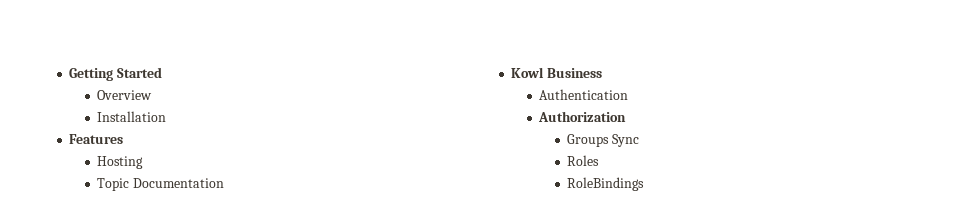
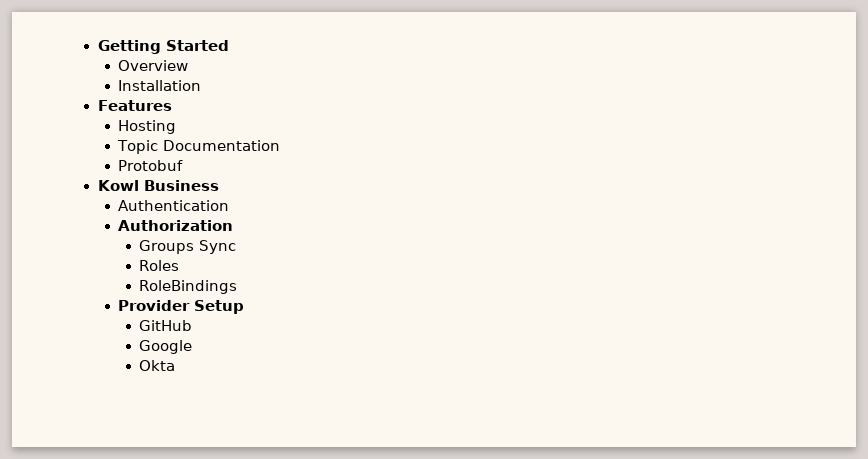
(225, 183) none -> [118,160,184,171] // Protobuf
(645, 184) none -> [118,300,245,314] [139,320,193,331] [139,340,193,354] [139,360,176,371] // Provider Setup // GitHub // Google // Okta

